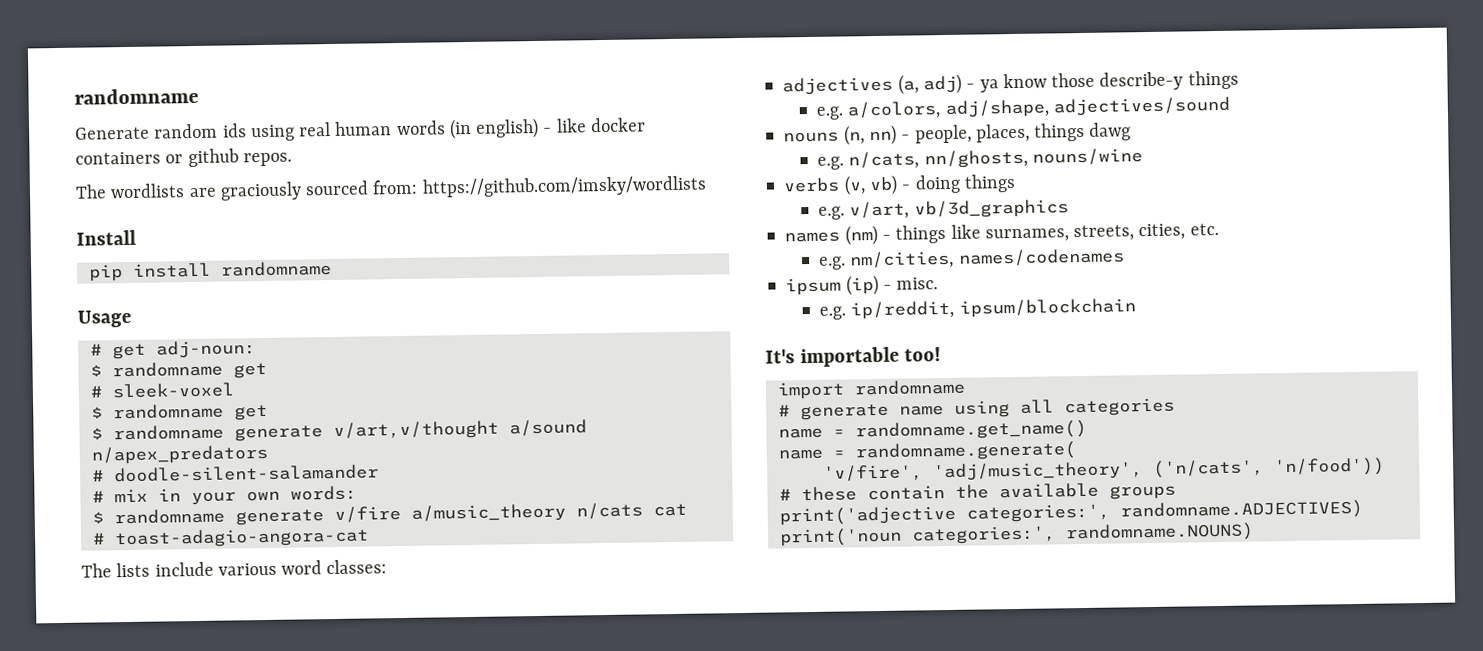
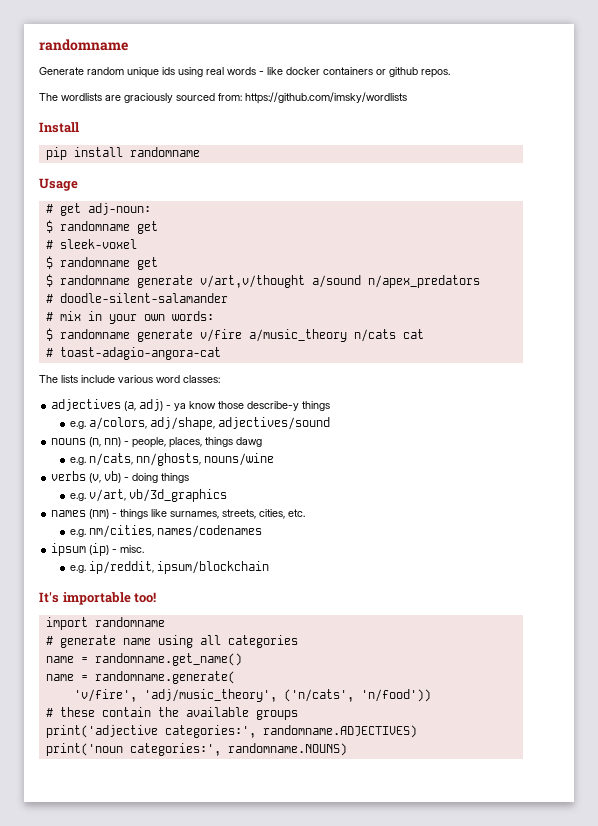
(219, 131) none -> [127,67,159,78] unique
[334,117,540,140] human words (in english) -> [227,67,256,75] words

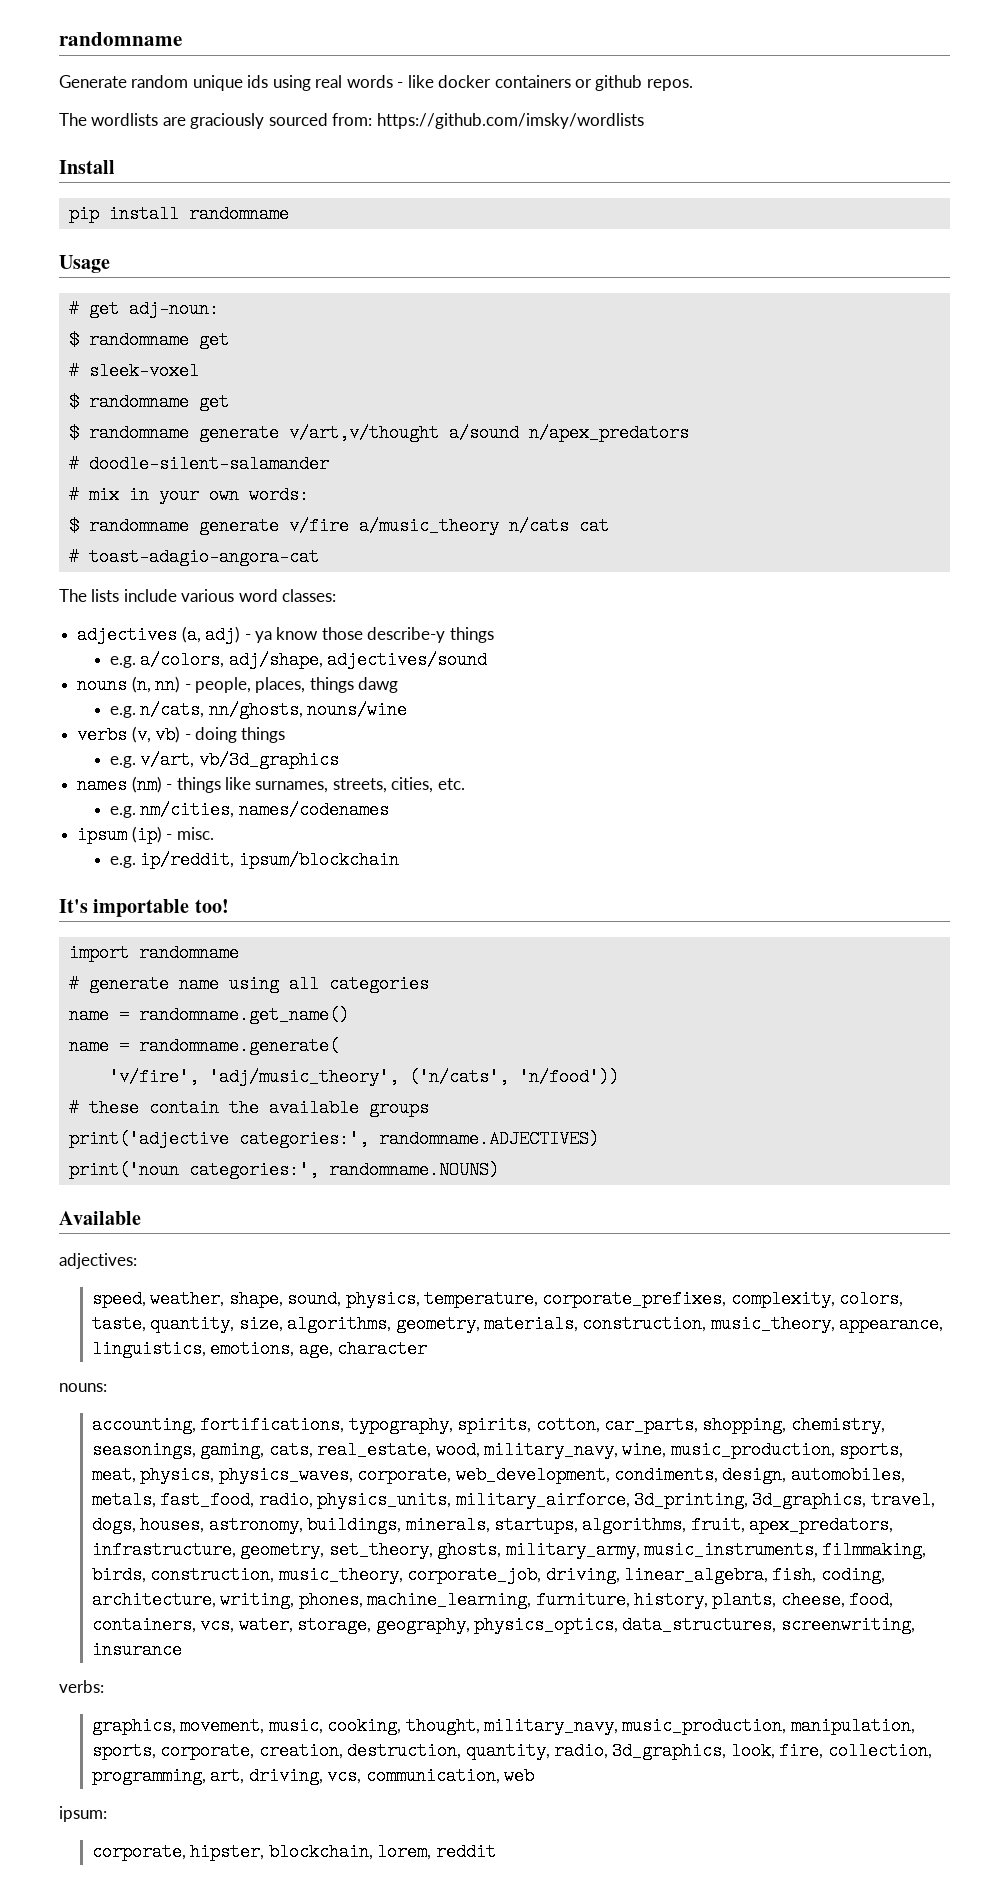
(347, 749) none -> [59,1211,141,1225] [59,1253,137,1269] [91,1290,904,1308] [91,1315,944,1333] [91,1340,428,1358] [59,1383,107,1392] [91,1416,885,1434] [91,1441,904,1459] [91,1466,905,1484] [91,1491,935,1509] [91,1516,894,1534] [91,1541,927,1559] [91,1566,885,1584] [91,1591,894,1609] [91,1616,915,1634] [91,1641,182,1659] [59,1680,104,1693] [91,1717,915,1735] [91,1742,932,1760] [91,1767,535,1785] [59,1806,107,1822] [91,1843,496,1861] // Available // adjectives: // speed, weather, shape, sound, physics, temperature, corporate_prefixes, complexity, colors, taste, quantity, size, algorithms, geometry, materials, construction, music_theory, appearance, linguistics, emotions, age, character // nouns: // accounting, fortifications, typography, spirits, cotton, car_parts, shopping, chemistry, seasonings, gaming, cats, real_estate, wood, military_navy, wine, music_production, sports, meat, physics, physics_waves, corporate, web_development, condiments, design, automobiles, metals, fast_food, radio, physics_units, military_airforce, 3d_printing, 3d_graphics, travel, dogs, houses, astronomy, buildings, minerals, startups, algorithms, fruit, apex_predators, infrastructure, geometry, set_theory, ghosts, military_army, music_instruments, filmmaking, birds, construction, music_theory, corporate_job, driving, linear_algebra, fish, coding, architecture, writing, phones, machine_learning, furniture, history, plants, cheese, food, containers, vcs, water, storage, geography, physics_optics, data_structures, screenwriting, insurance // verbs: // graphics, movement, music, cooking, thought, military_navy, music_production, manipulation, sports, corporate, creation, destruction, quantity, radio, 3d_graphics, look, fire, collection, programming, art, driving, vcs, communication, web // ipsum: // corporate, hipster, blockchain, lorem, reddit

